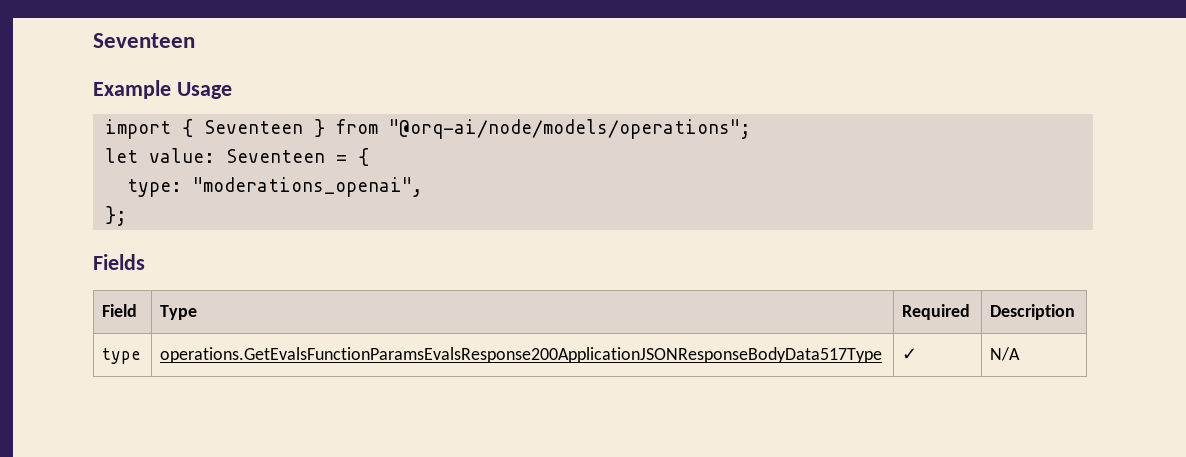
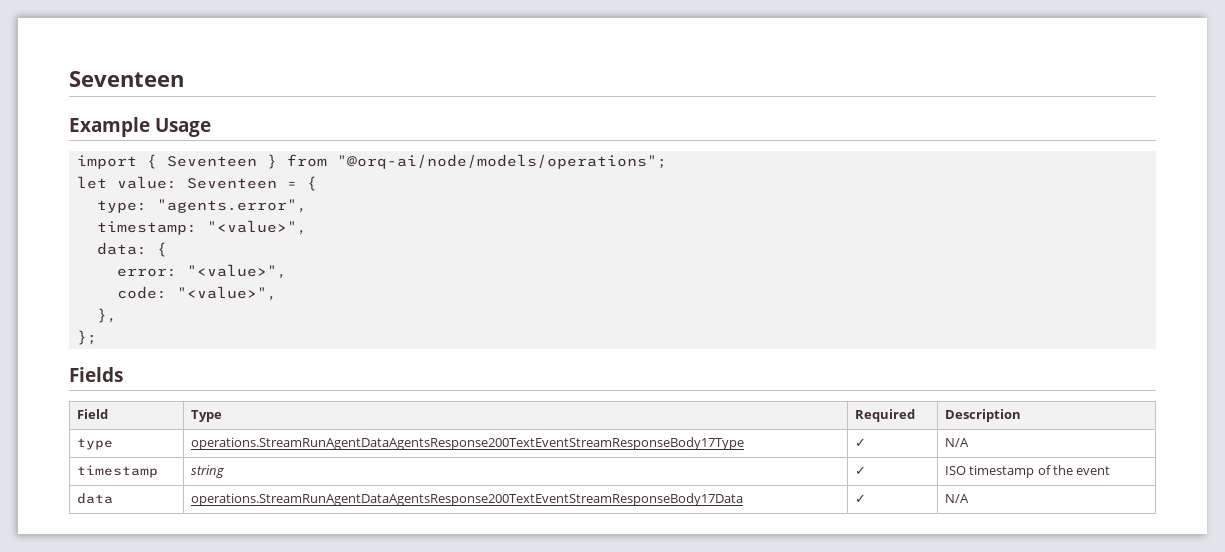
[193,177,423,197] "moderations_openai", -> [157,199,308,213] [97,220,308,235] [97,242,168,257] [117,264,288,279] [117,286,278,301] [97,308,118,323] "agents.error", // timestamp: "<value>", // data: { // error: "<value>", // code: "<value>", // },
[160,347,883,363] [902,348,918,360] [990,347,1021,361] operations.GetEvalsFunctionParamsEvalsResponse200ApplicationJSONResponseBodyData517Type | ✓ | N/A -> [190,437,744,450] [854,438,866,447] [944,438,969,447] [76,465,158,478] [190,465,224,478] [854,466,866,475] [944,465,1111,478] [76,493,113,504] [190,493,743,506] [854,494,866,503] [944,494,969,503] operations.StreamRunAgentDataAgentsResponse200TextEventStreamResponseBody17Type | ✓ | N/A // timestamp | string | ✓ | ISO timestamp of the event // data | operations.StreamRunAgentDataAgentsResponse200TextEventStreamResponseBody17Data | ✓ | N/A

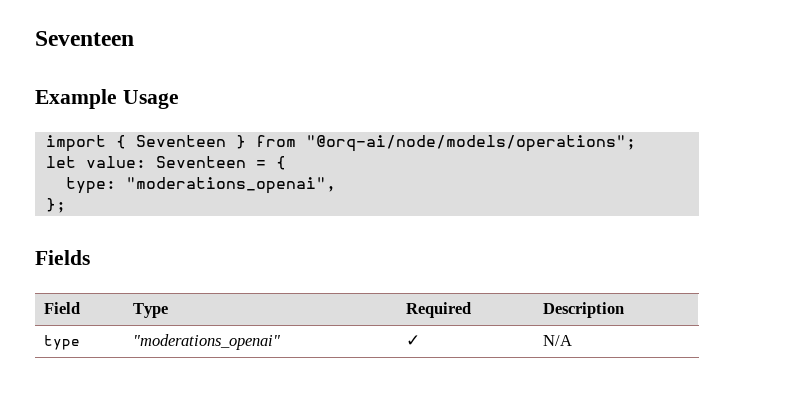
[157,199,308,213] [97,220,308,235] [97,242,168,257] [117,264,288,279] [117,286,278,301] [97,308,118,323] "agents.error", // timestamp: "<value>", // data: { // error: "<value>", // code: "<value>", // }, -> [126,177,337,194] "moderations_openai",
[190,437,744,450] [854,438,866,447] [944,438,969,447] [76,465,158,478] [190,465,224,478] [854,466,866,475] [944,465,1111,478] [76,493,113,504] [190,493,743,506] [854,494,866,503] [944,494,969,503] operations.StreamRunAgentDataAgentsResponse200TextEventStreamResponseBody17Type | ✓ | N/A // timestamp | string | ✓ | ISO timestamp of the event // data | operations.StreamRunAgentDataAgentsResponse200TextEventStreamResponseBody17Data | ✓ | N/A -> [132,334,280,350] [405,335,420,346] [542,335,572,346] "moderations_openai" | ✓ | N/A

